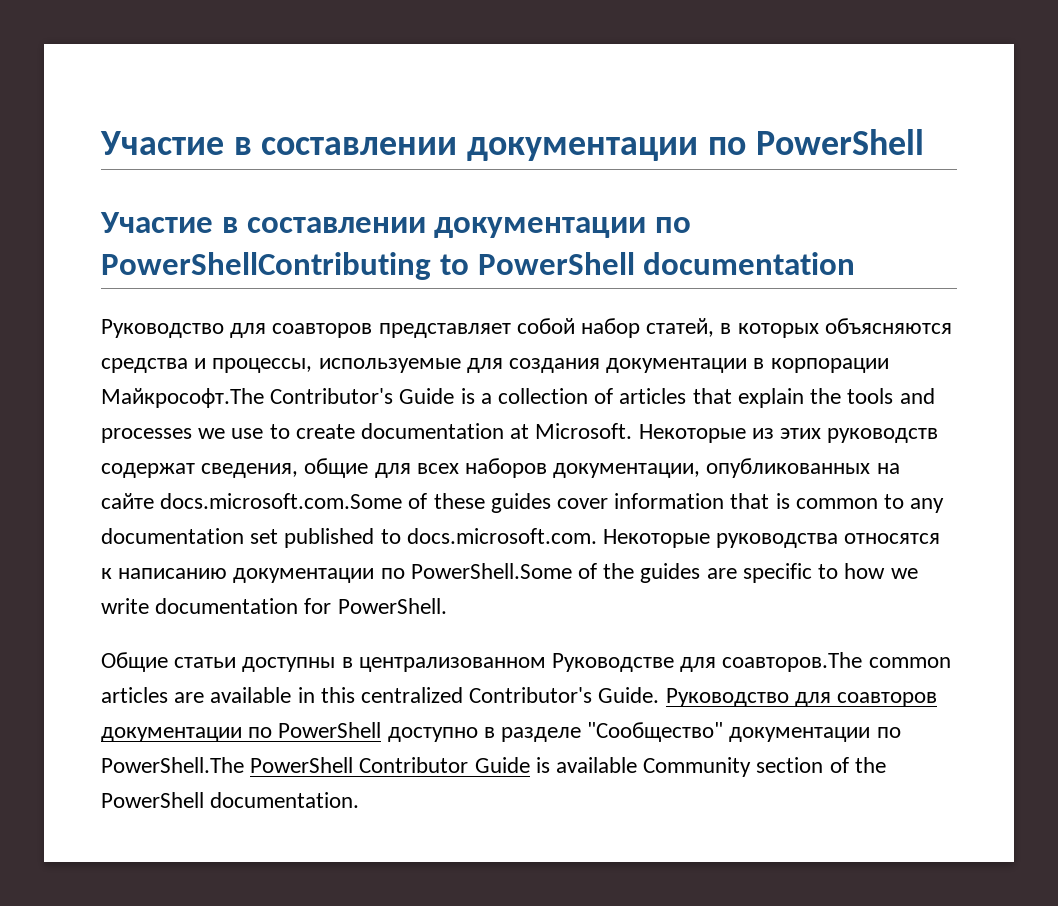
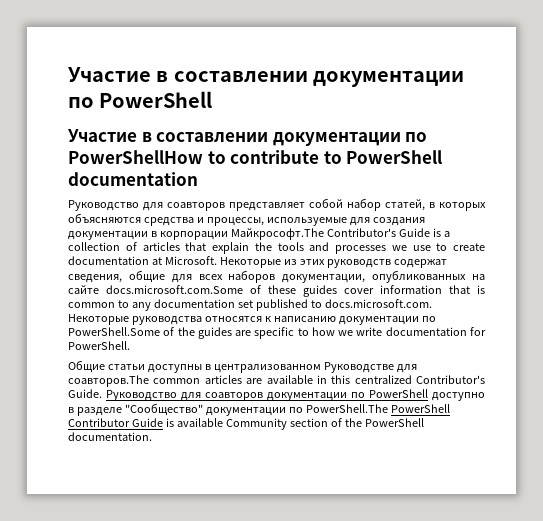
[101,252,431,280] PowerShellContributing -> [68,150,320,164] PowerShellHow to contribute

